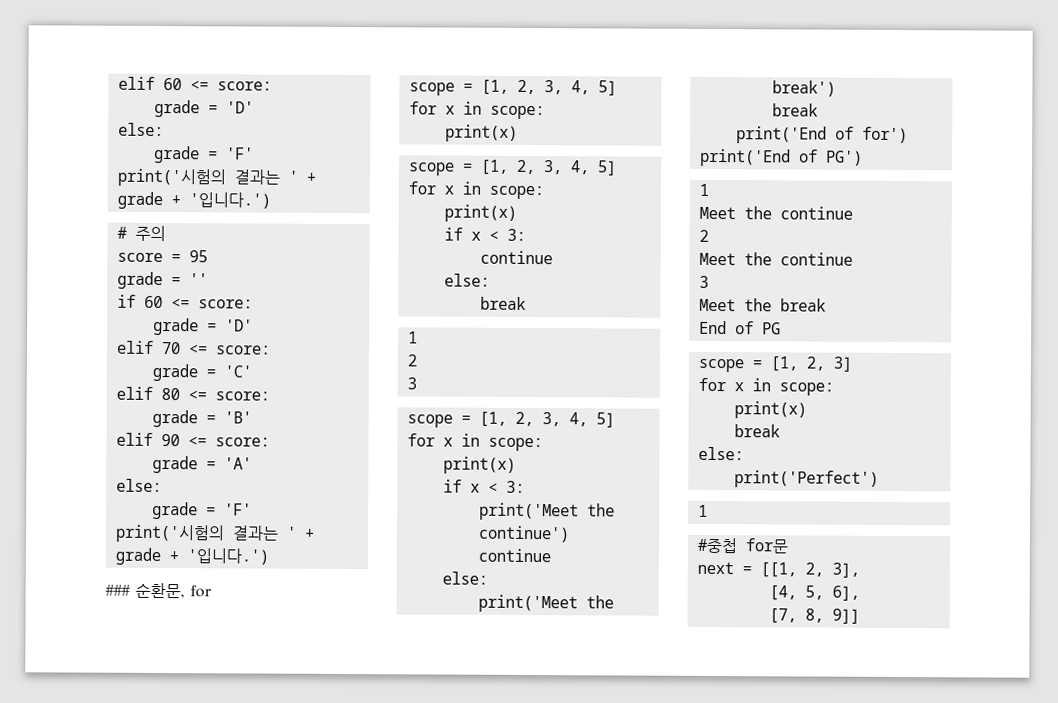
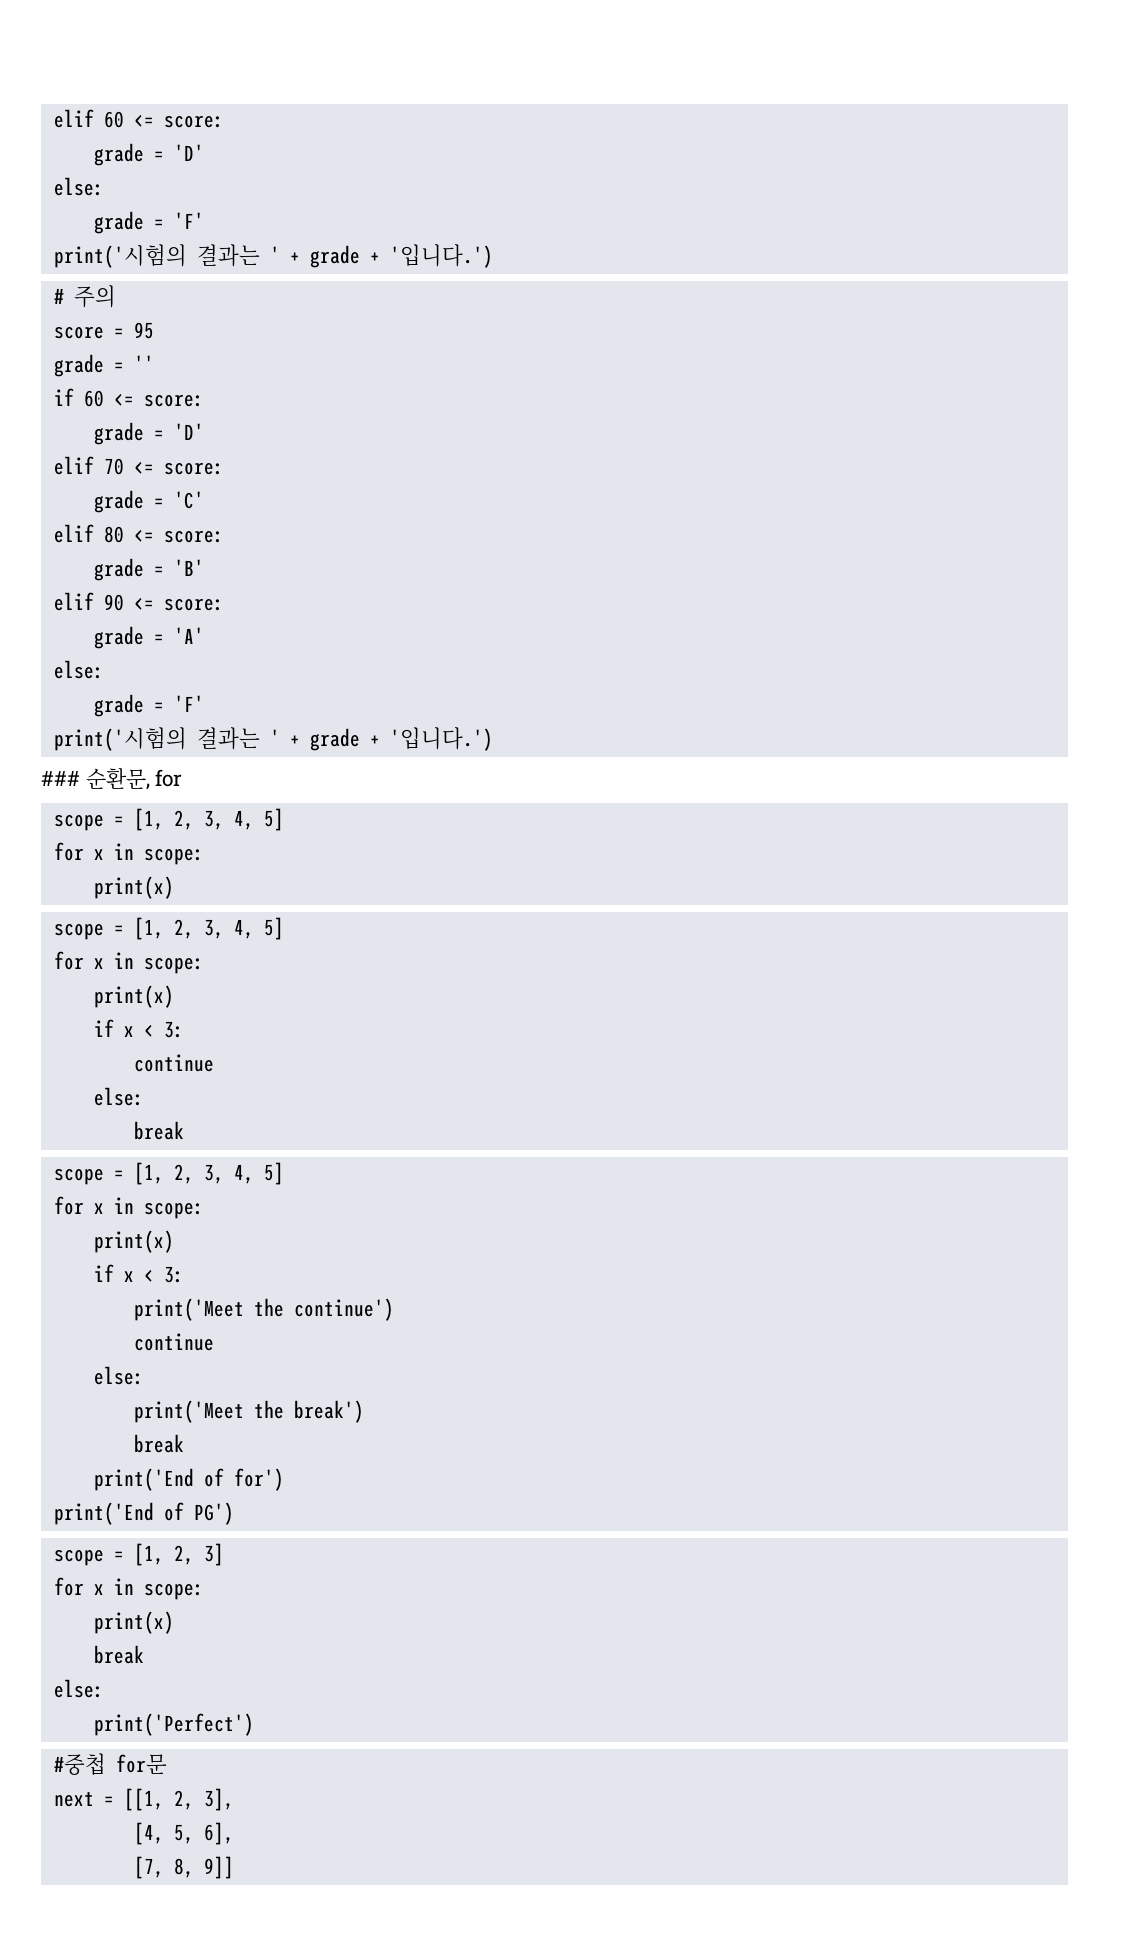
[407,331,418,344] [406,354,417,367] [406,377,417,390] // 1 // 2 // 3 -> (184, 1130) none
[698,183,709,196] [698,206,853,220] [698,229,709,242] [698,252,853,266] [698,275,709,288] [698,298,826,312] [698,320,781,335] // 1 // Meet the continue // 2 // Meet the continue // 3 // Meet the break // End of PG -> (234, 1513) none
[697,504,708,517] // 1 -> (254, 1724) none

